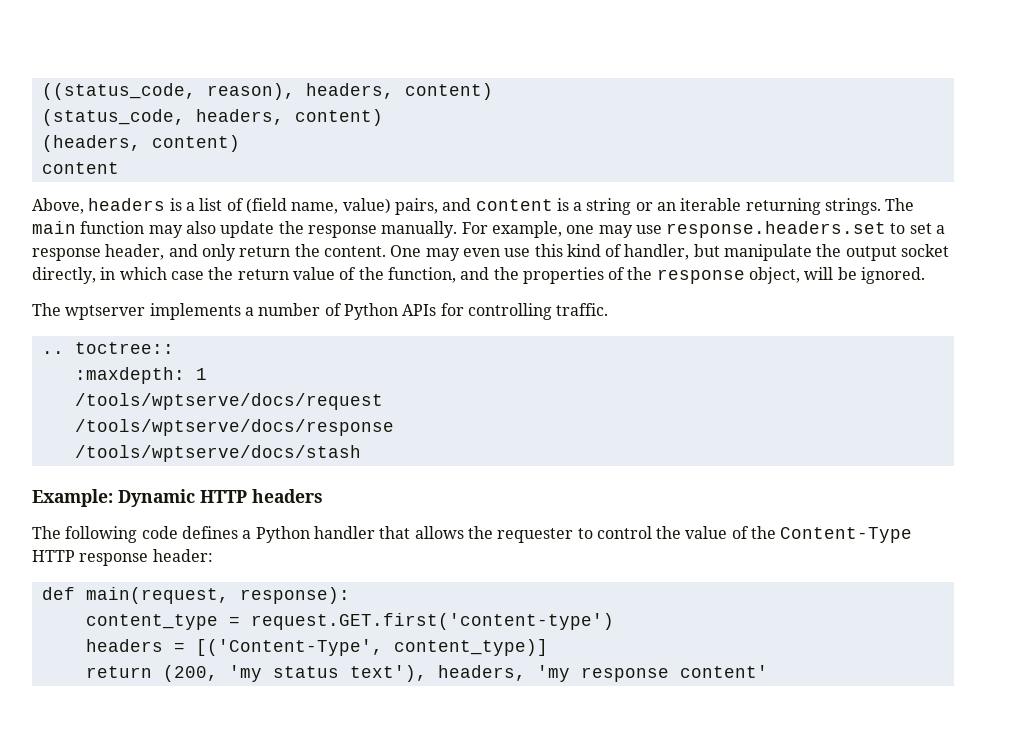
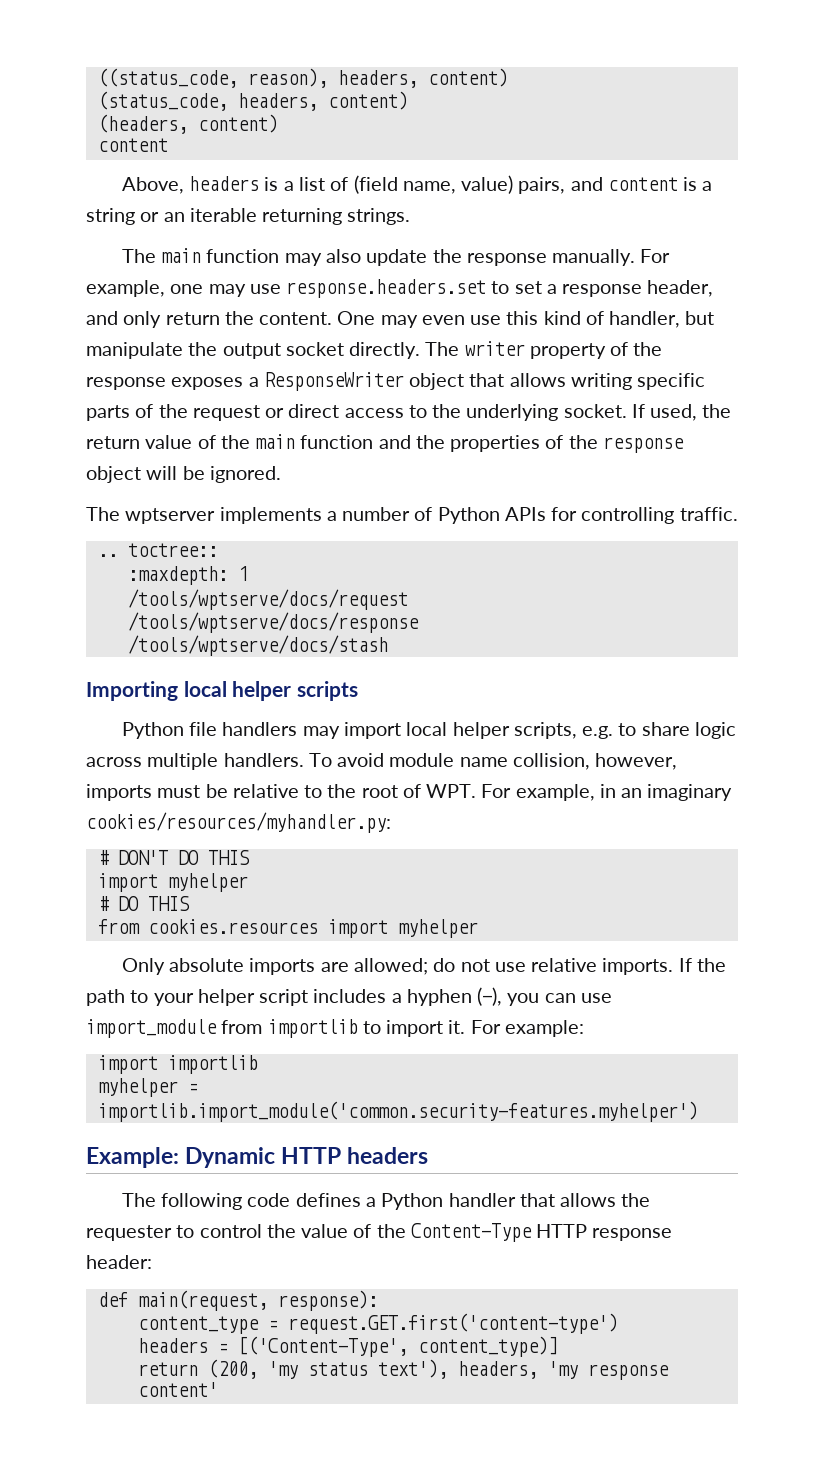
(882, 206) none -> (411, 216) //
[32,267,204,284] directly, in which case -> [349,341,663,359] [86,372,706,391] [86,404,698,421] directly. The writer property of the response exposes a ResponseWriter object that allows writing specific parts of the request or direct access to the underlying socket. If used,
[387,267,456,283] function, -> [255,434,374,449] main function
[749,267,801,284] object, -> [86,466,141,483] object
(361, 453) none -> [86,681,359,701] [121,722,736,739] [86,753,678,770] [86,784,733,801] [86,812,391,833] [97,850,250,865] [97,873,248,892] [97,896,190,911] [97,919,478,938] [121,958,726,975] [86,987,612,1006] [86,1019,584,1038] [97,1055,258,1074] [97,1078,198,1097] [97,1101,698,1122] // Importing local helper scripts // Python file handlers may import local helper scripts, e.g. to share logic across multiple handlers. To avoid module name collision, however, imports must be relative to the root of WPT. For example, in an imaginary cookies/resources/myhandler.py: // # DON'T DO THIS // import myhelper // # DO THIS // from cookies.resources import myhelper // Only absolute imports are allowed; do not use relative imports. If the path to your helper script includes a hyphen (-), you can use import_module from importlib to import it. For example: // import importlib // myhelper = importlib.import_module('common.security-features.myhelper')

